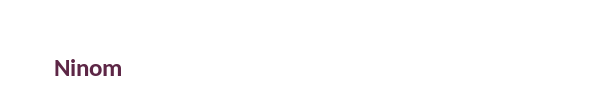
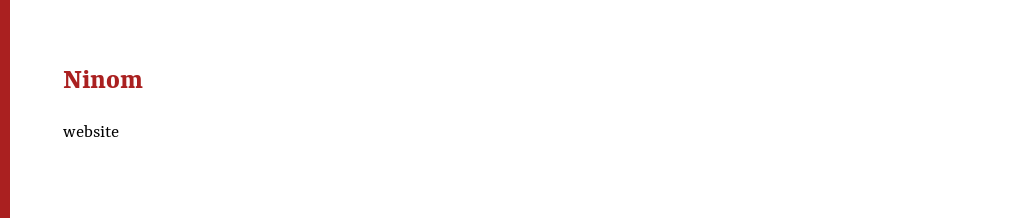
(122, 67) none -> [63,125,119,137] // website

